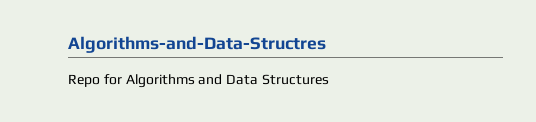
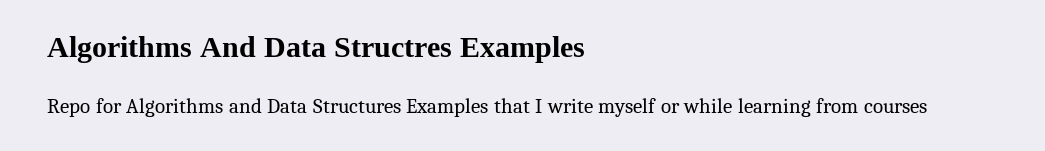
[68,36,326,53] Algorithms-and-Data-Structres -> [47,36,586,63] Algorithms And Data Structres Examples
(329, 79) none -> [406,98,928,117] Examples that I write myself or while learning from courses

